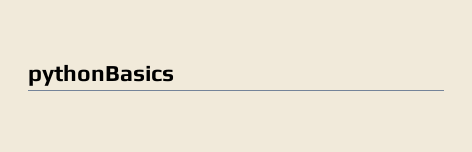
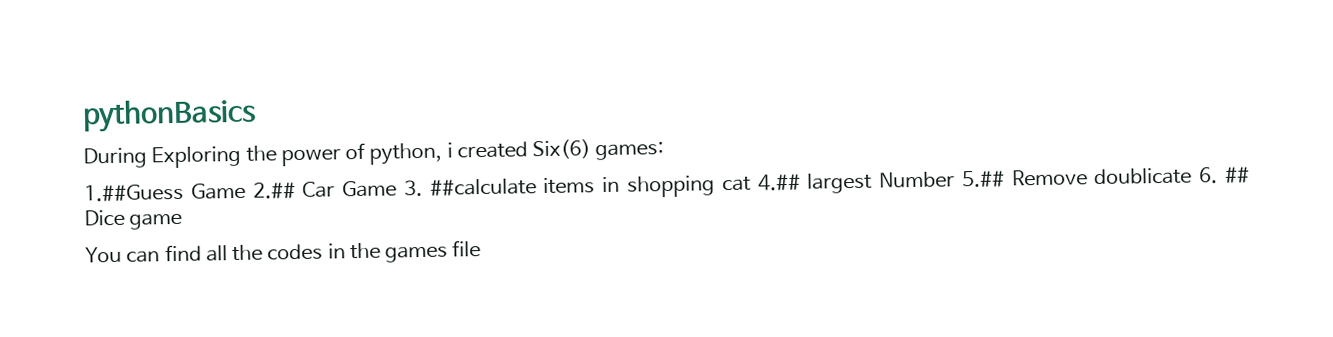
(174, 75) none -> [83,139,665,169] [84,166,1251,202] [84,209,183,230] [85,240,482,263] // During Exploring the power of python, i created Six(6) games: // 1.##Guess Game 2.## Car Game 3. ##calculate items in shopping cat 4.## largest Number 5.## Remove doublicate 6. ## Dice game // You can find all the codes in the games file

